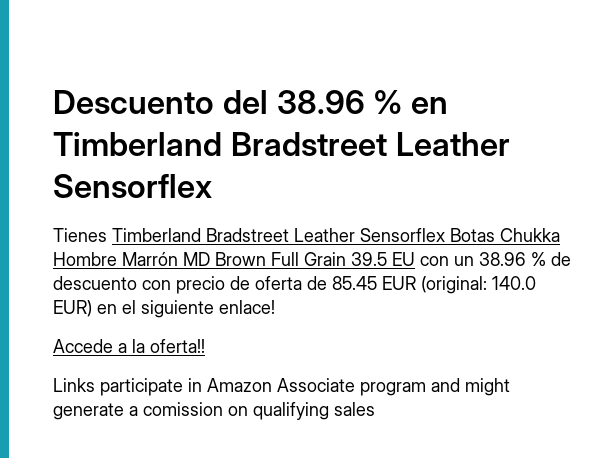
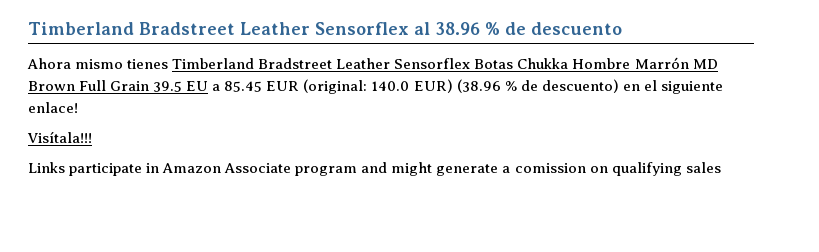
[53,90,449,114] [53,132,510,156] [53,174,212,198] [53,228,107,242] Descuento del 38.96 % en Timberland Bradstreet Leather Sensorflex // Tienes -> [28,22,622,35] [27,58,169,69] Timberland Bradstreet Leather Sensorflex al 38.96 % de descuento // Ahora mismo tienes
[420,252,571,266] [53,276,327,294] con un 38.96 % de descuento con precio de oferta de -> [212,84,221,91] a
(92, 308) none -> [456,79,619,93] (38.96 % de descuento)
[53,339,205,353] Accede a la oferta!! -> [27,131,92,143] Visítala!!!

